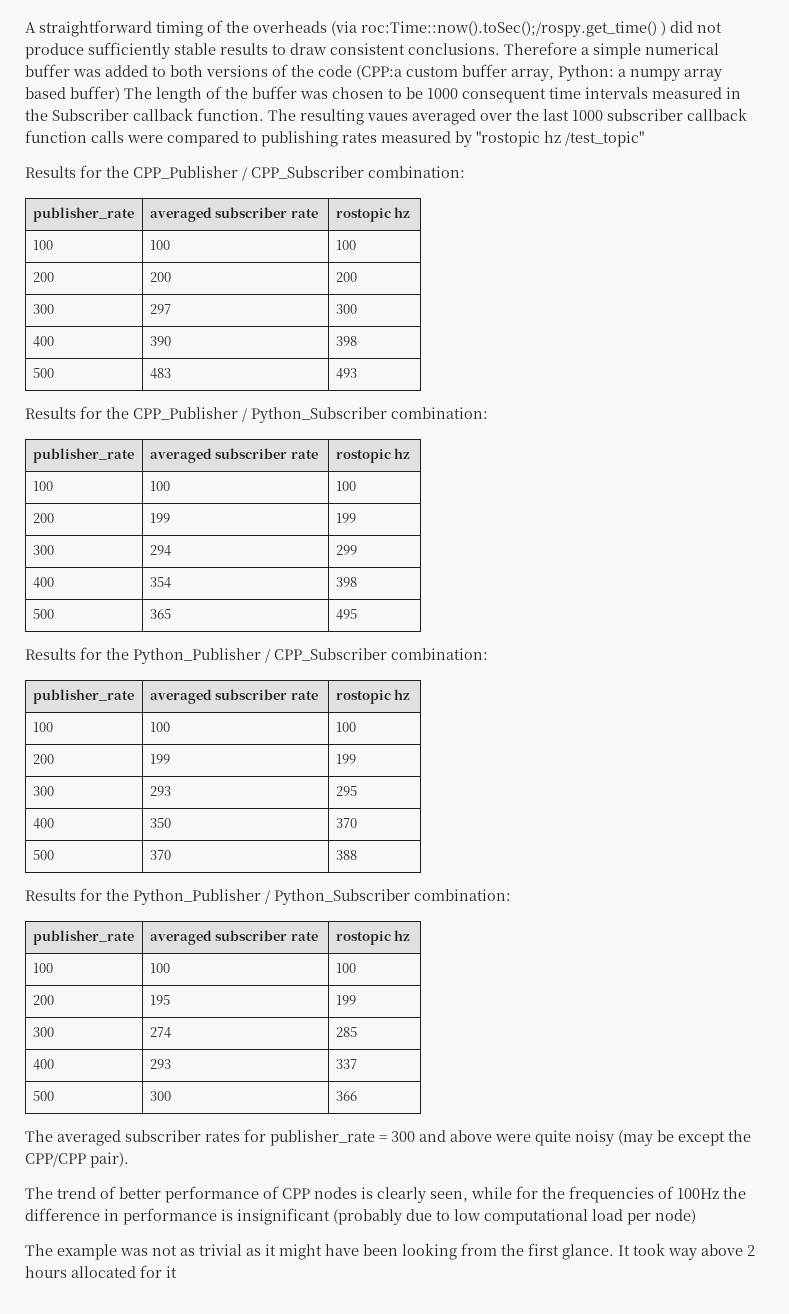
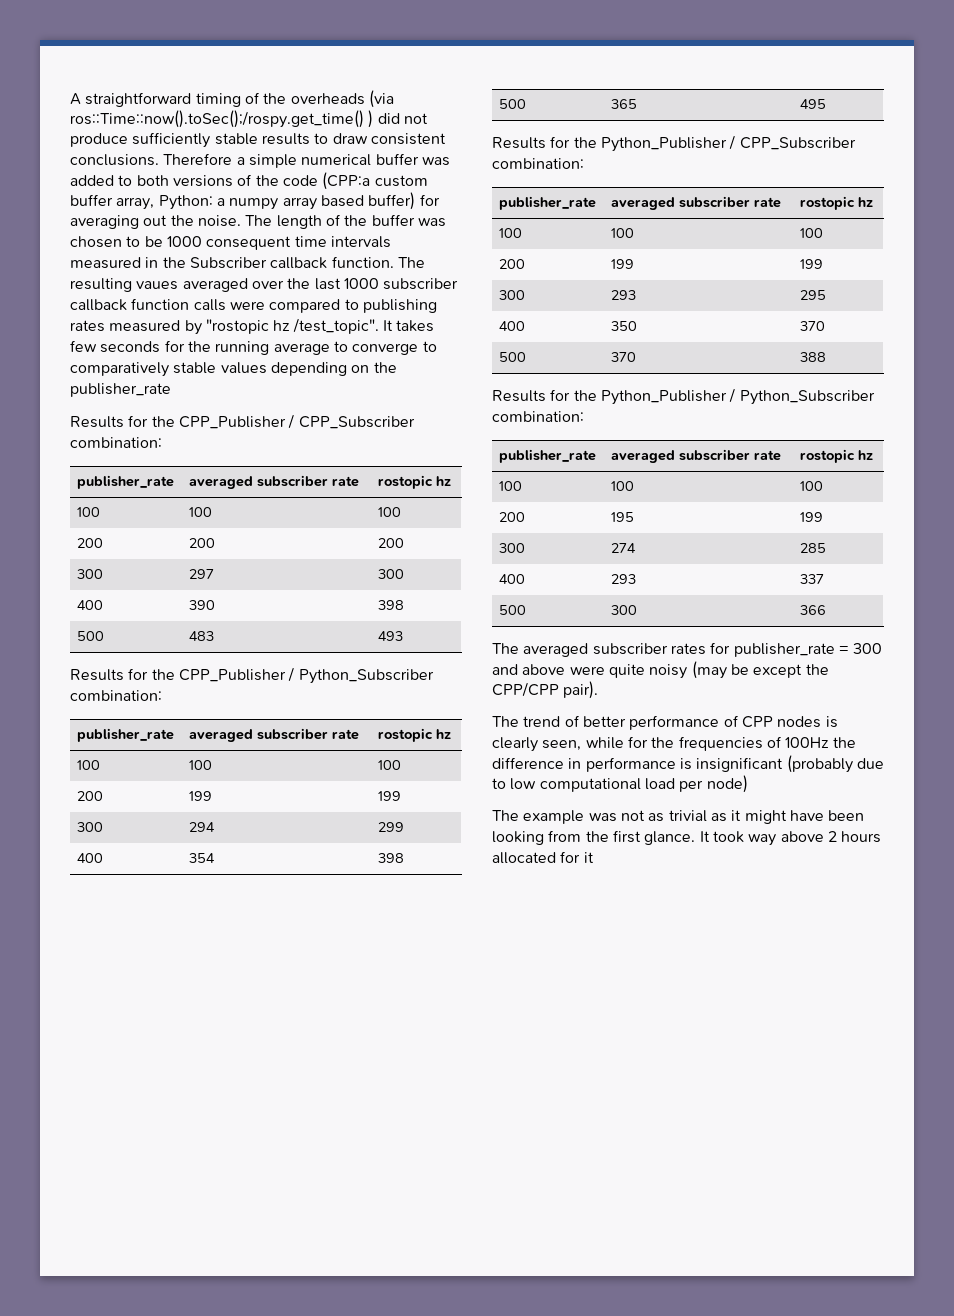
[361,21,657,37] roc:Time::now().toSec();/rospy.get_time() -> [70,110,364,128] ros::Time::now().toSec();/rospy.get_time()
(120, 94) none -> [419,194,440,206] [70,215,241,229] for averaging out the noise.
[565,131,644,147] /test_topic" -> [292,318,435,334] [70,340,437,355] [70,362,397,377] [70,383,171,397] /test_topic". It takes few seconds for the running average to converge to comparatively stable values depending on the publisher_rate

